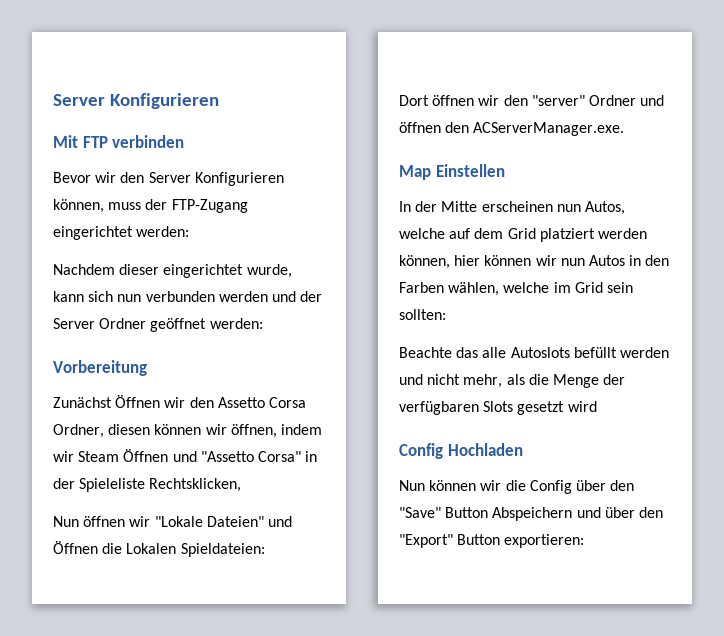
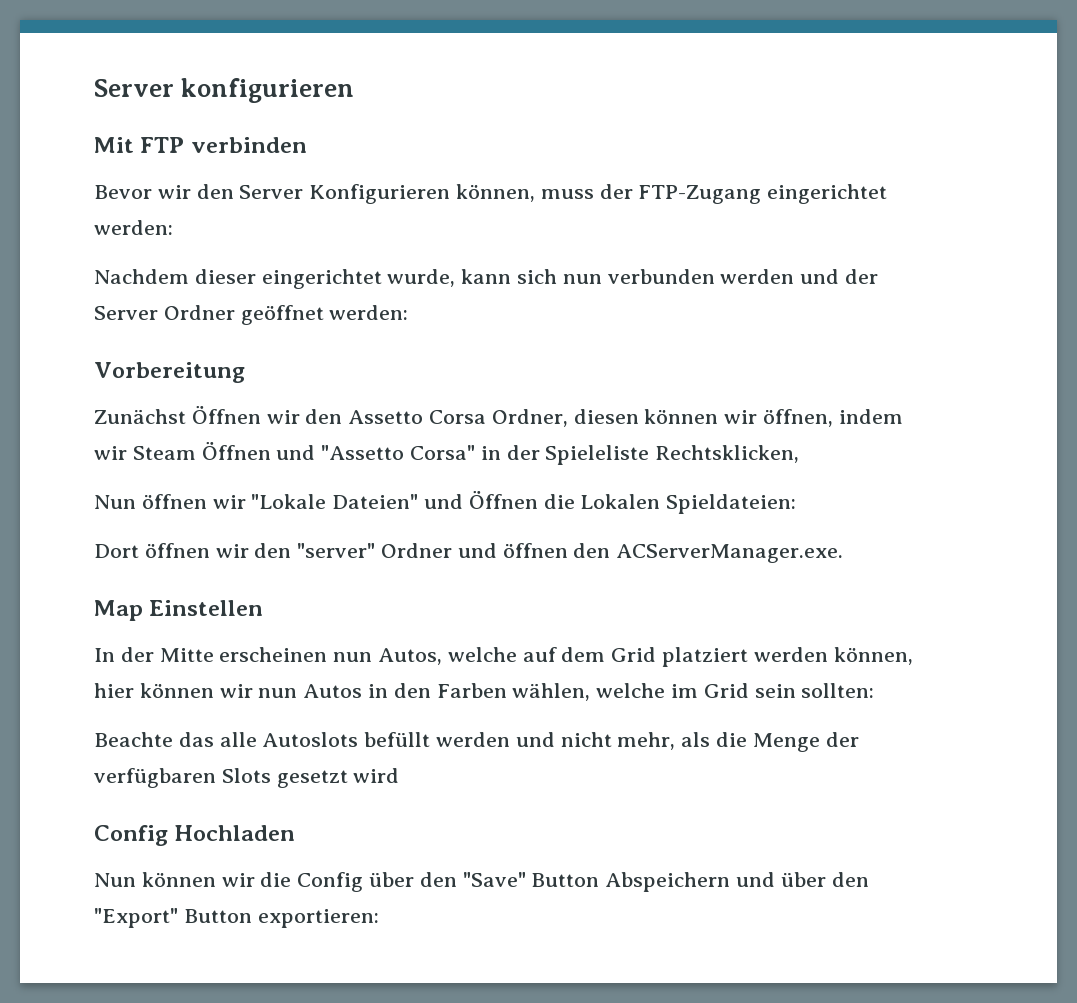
[53,93,220,109] Server Konfigurieren -> [94,78,355,103] Server konfigurieren

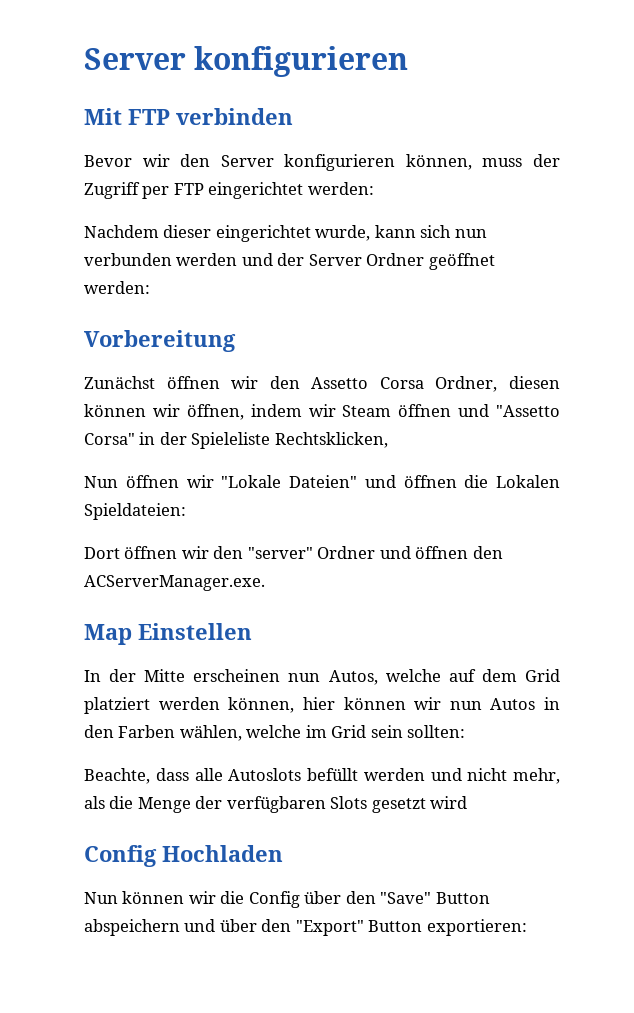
[309,184,451,204] Konfigurieren -> [284,154,396,171] konfigurieren
[638,185,762,204] FTP-Zugang -> [84,182,204,199] Zugriff per FTP
[191,406,261,424] Öffnen -> [166,376,220,389] öffnen
[201,442,271,460] Öffnen -> [398,404,452,417] öffnen
[468,491,538,509] Öffnen -> [403,475,457,488] öffnen
[94,732,214,747] Beachte das -> [84,768,189,784] Beachte, dass
[605,872,731,892] Abspeichern -> [84,919,180,936] abspeichern

